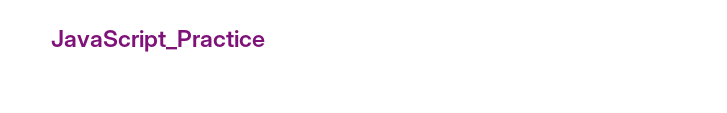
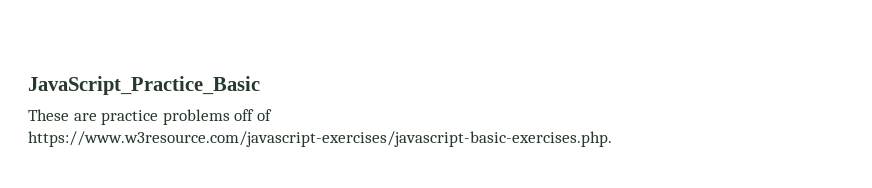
[51,30,265,52] JavaScript_Practice -> [28,76,260,95] [28,109,272,125] [28,131,612,147] JavaScript_Practice_Basic // These are practice problems off of https://www.w3resource.com/javascript-exercises/javascript-basic-exercises.php.

